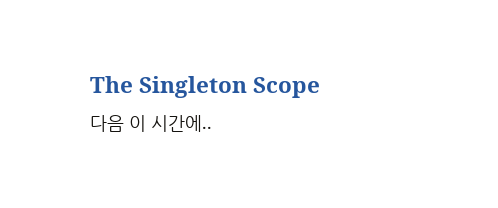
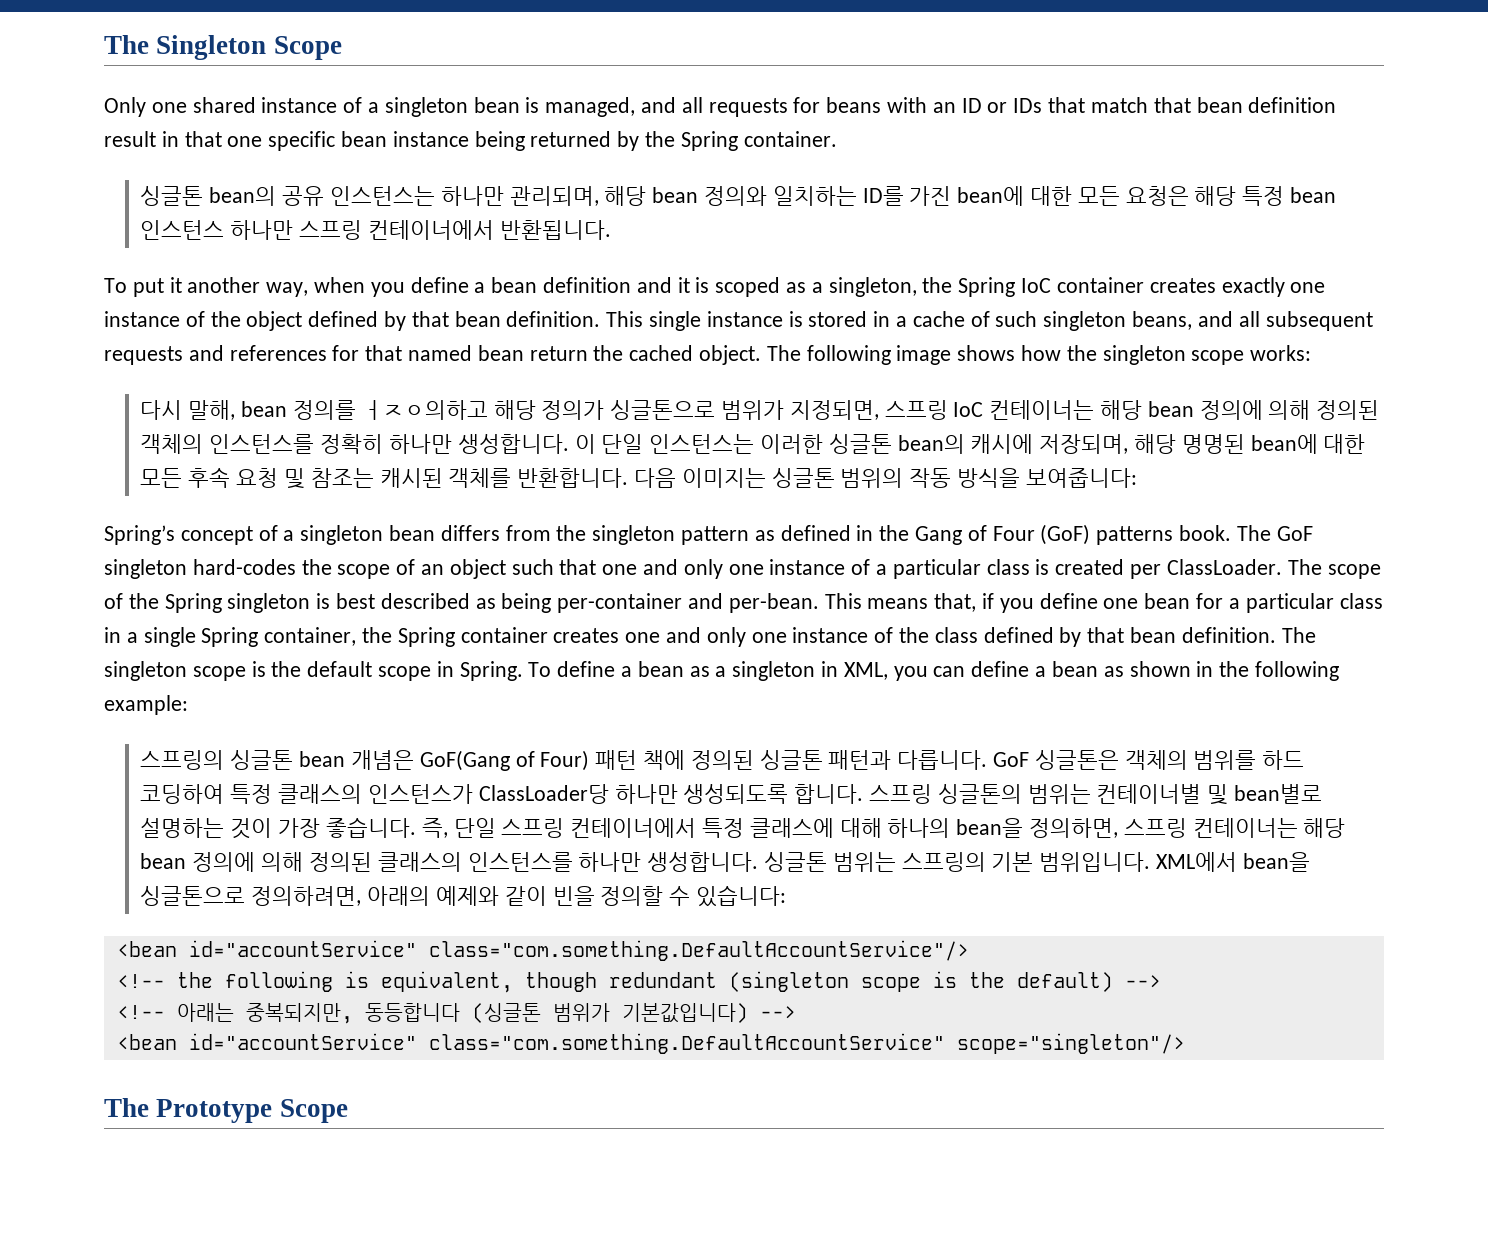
[90,115,212,132] 다음 이 시간에.. -> [104,97,1337,117] [104,131,837,151] [140,186,1336,206] [140,220,611,240] [104,277,1326,297] [104,311,1373,331] [104,345,1312,365] [140,400,1380,420] [140,434,1366,454] [140,467,1137,489] [104,524,1313,545] [104,559,1381,579] [104,593,1383,613] [104,627,1316,647] [104,661,1339,681] [104,695,188,715] [140,750,1305,771] [140,784,1322,805] [140,817,1346,839] [140,852,1310,872] [140,885,786,907] [116,940,969,961] [116,971,1161,993] [116,1003,796,1024] [116,1033,1185,1054] [104,1098,348,1123] Only one shared instance of a singleton bean is managed, and all requests for beans with an ID or IDs that match that bean definition result in that one specific bean instance being returned by the Spring container. // 싱글톤 bean의 공유 인스턴스는 하나만 관리되며, 해당 bean 정의와 일치하는 ID를 가진 bean에 대한 모든 요청은 해당 특정 bean 인스턴스 하나만 스프링 컨테이너에서 반환됩니다. // To put it another way, when you define a bean definition and it is scoped as a singleton, the Spring IoC container creates exactly one instance of the object defined by that bean definition. This single instance is stored in a cache of such singleton beans, and all subsequent requests and references for that named bean return the cached object. The following image shows how the singleton scope works: // 다시 말해, bean 정의를 ㅓㅈㅇ의하고 해당 정의가 싱글톤으로 범위가 지정되면, 스프링 IoC 컨테이너는 해당 bean 정의에 의해 정의된 객체의 인스턴스를 정확히 하나만 생성합니다. 이 단일 인스턴스는 이러한 싱글톤 bean의 캐시에 저장되며, 해당 명명된 bean에 대한 모든 후속 요청 및 참조는 캐시된 객체를 반환합니다. 다음 이미지는 싱글톤 범위의 작동 방식을 보여줍니다: // Spring’s concept of a singleton bean differs from the singleton pattern as defined in the Gang of Four (GoF) patterns book. The GoF singleton hard-codes the scope of an object such that one and only one instance of a particular class is created per ClassLoader. The scope of the Spring singleton is best described as being per-container and per-bean. This means that, if you define one bean for a particular class in a single Spring container, the Spring container creates one and only one instance of the class defined by that bean definition. The singleton scope is the default scope in Spring. To define a bean as a singleton in XML, you can define a bean as shown in the following example: // 스프링의 싱글톤 bean 개념은 GoF(Gang of Four) 패턴 책에 정의된 싱글톤 패턴과 다릅니다. GoF 싱글톤은 객체의 범위를 하드 코딩하여 특정 클래스의 인스턴스가 ClassLoader당 하나만 생성되도록 합니다. 스프링 싱글톤의 범위는 컨테이너별 및 bean별로 설명하는 것이 가장 좋습니다. 즉, 단일 스프링 컨테이너에서 특정 클래스에 대해 하나의 bean을 정의하면, 스프링 컨테이너는 해당 bean 정의에 의해 정의된 클래스의 인스턴스를 하나만 생성합니다. 싱글톤 범위는 스프링의 기본 범위입니다. XML에서 bean을 싱글톤으로 정의하려면, 아래의 예제와 같이 빈을 정의할 수 있습니다: // <bean id="accountService" class="com.something.DefaultAccountService"/> // <!-- the following is equivalent, though redundant (singleton scope is the default) --> // <!-- 아래는 중복되지만, 동등합니다 (싱글톤 범위가 기본값입니다) --> // <bean id="accountService" class="com.something.DefaultAccountService" scope="singleton"/> // The Prototype Scope

